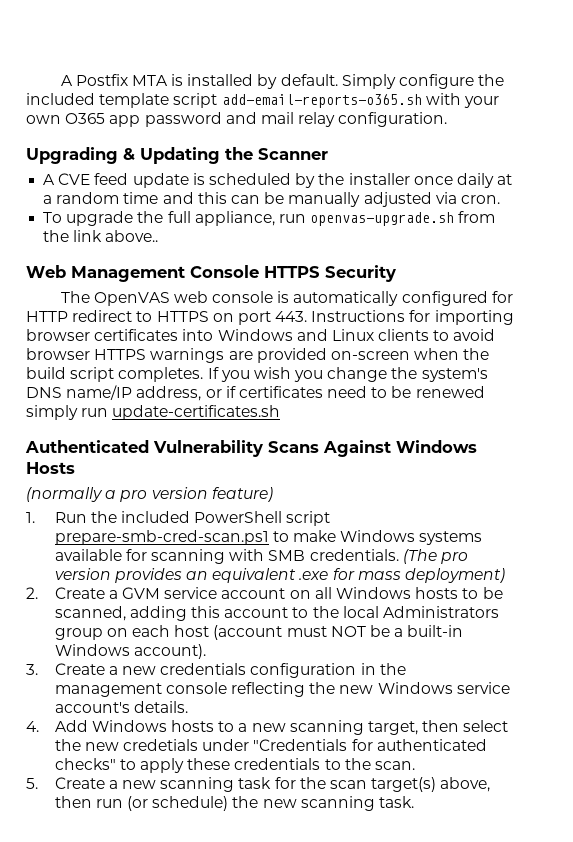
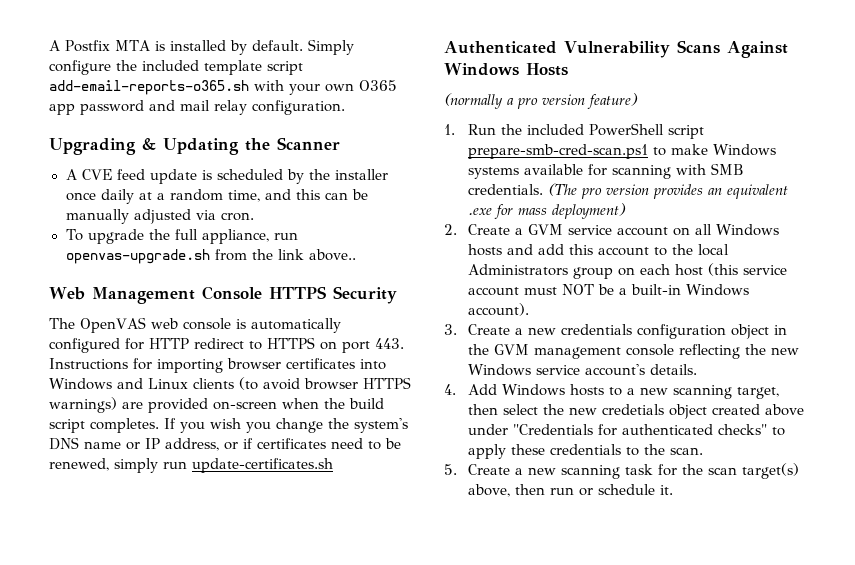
[123,192,159,204] time -> [227,190,260,202] time,
[433,330,450,341] to -> [239,377,258,390] (to
[150,348,225,363] warnings -> [49,397,117,413] warnings)
[66,385,133,400] name/IP -> [84,438,160,450] name or IP
[415,386,485,398] renewed -> [49,458,109,471] renewed,
[462,587,503,599] [54,606,187,621] to be scanned, adding -> [506,244,564,255] and add
[213,625,283,640] (account -> [707,263,787,276] [467,287,519,296] (this service account
(357, 670) none -> [730,324,769,339] object
(406, 669) none -> [493,344,529,355] GVM
(199, 745) none -> [668,404,804,419] object created above
[127,796,414,811] (or schedule) the new scanning task. -> [578,484,673,496] or schedule it.

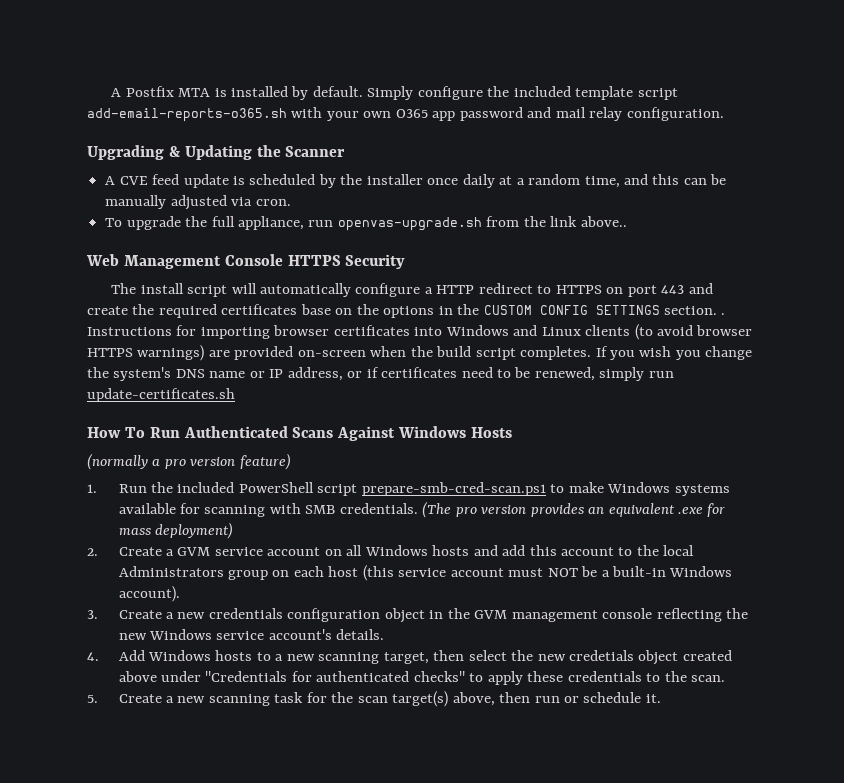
[80,317,341,333] [49,338,144,353] OpenVAS web console is automatically configured for -> [140,283,433,297] install script will automatically configure a
[375,338,404,349] 443. -> [661,283,713,294] [87,304,726,318] 443 and create the required certificates base on the options in the CUSTOM CONFIG SETTINGS section. .
[444,41,670,58] Authenticated Vulnerability -> [87,426,288,438] How To Run Authenticated

